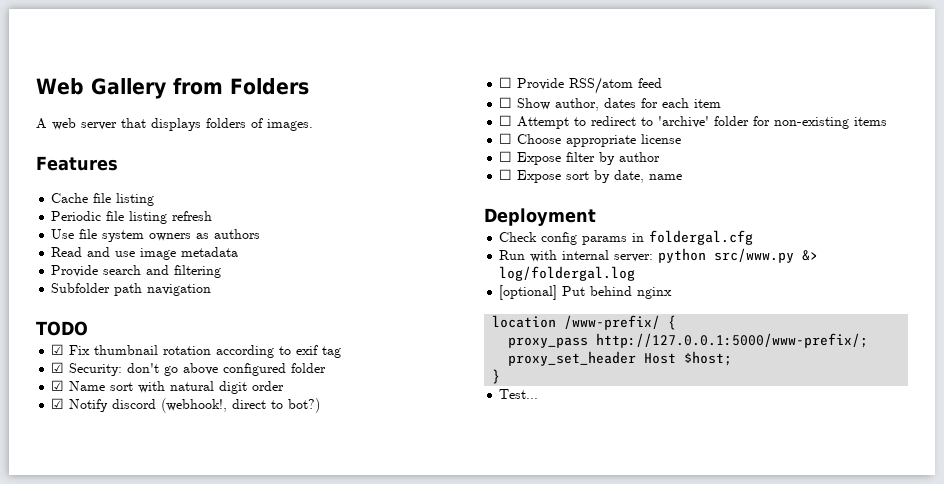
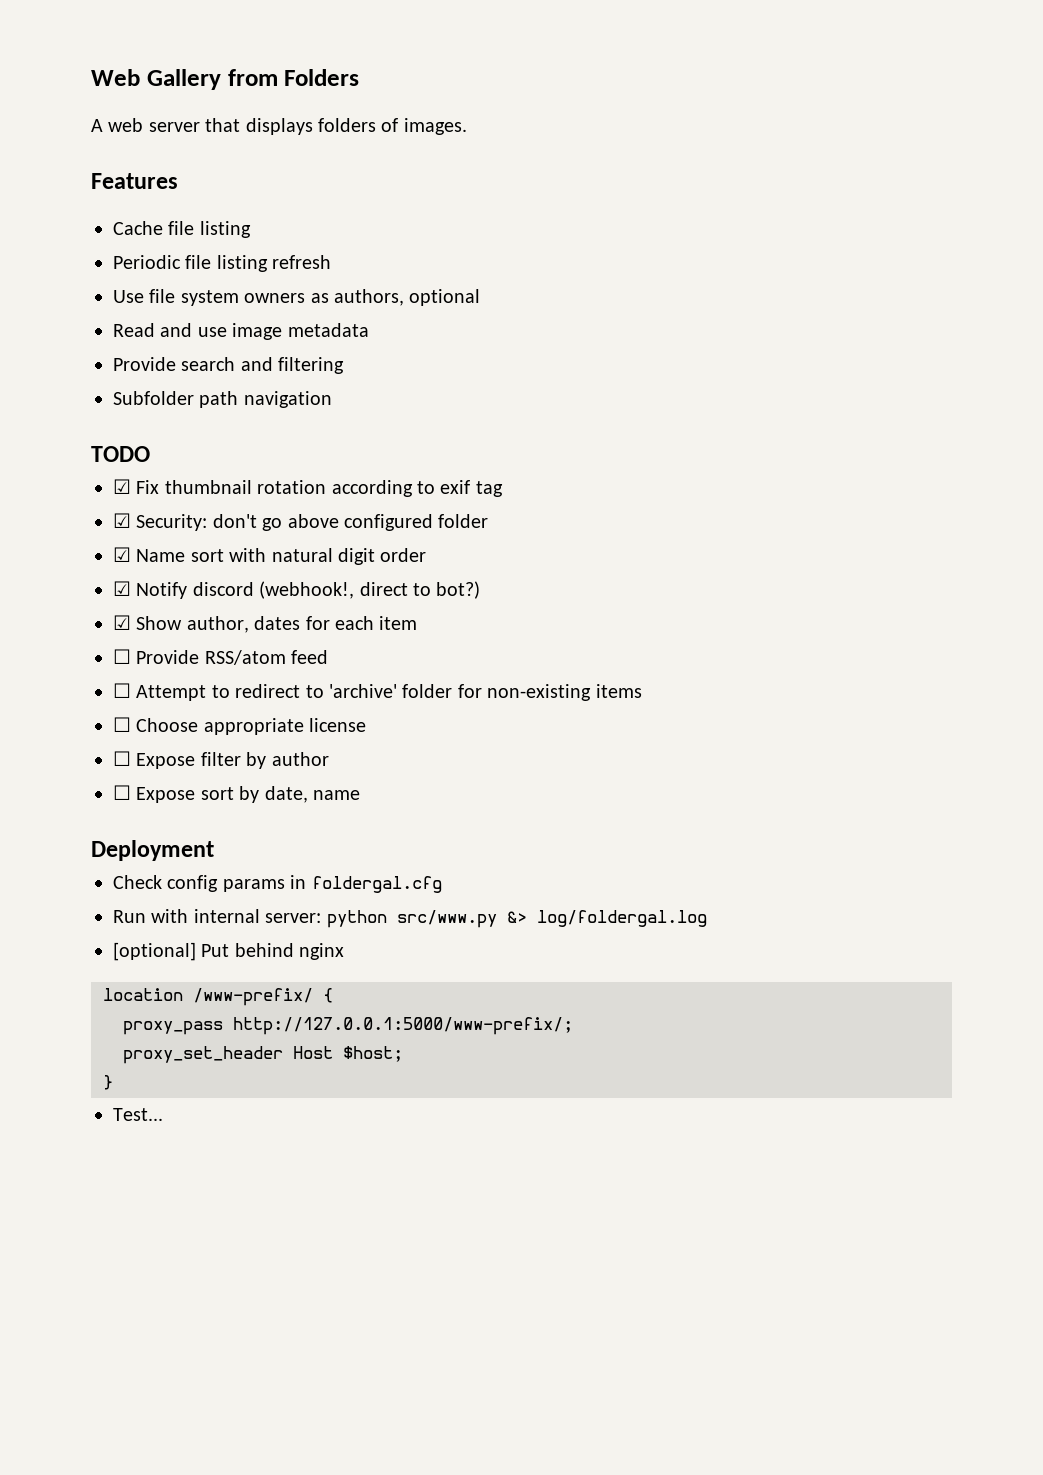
[214,229,261,239] authors -> [334,289,481,306] authors, optional
[499,77,663,94] [499,97,513,108] ☐ Provide RSS/atom feed // ☐ -> [113,615,131,630] ☑
(722, 103) none -> [113,649,329,665] // ☐ Provide RSS/atom feed

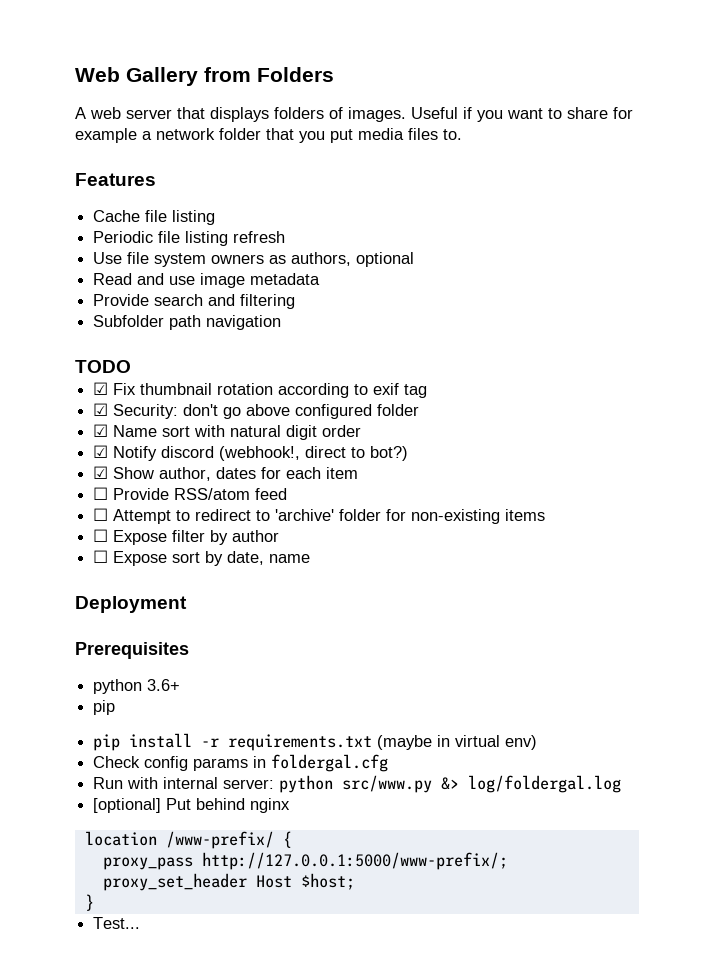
(467, 126) none -> [411,107,633,122] [75,128,462,143] Useful if you want to share for example a network folder that you put media files to.
[113,717,367,735] // ☐ Choose appropriate license -> (546, 515) none
(214, 850) none -> [75,642,189,659] [93,679,181,694] [93,700,116,715] [93,733,538,751] // Prerequisites // python 3.6+ // pip // pip install -r requirements.txt (maybe in virtual env)

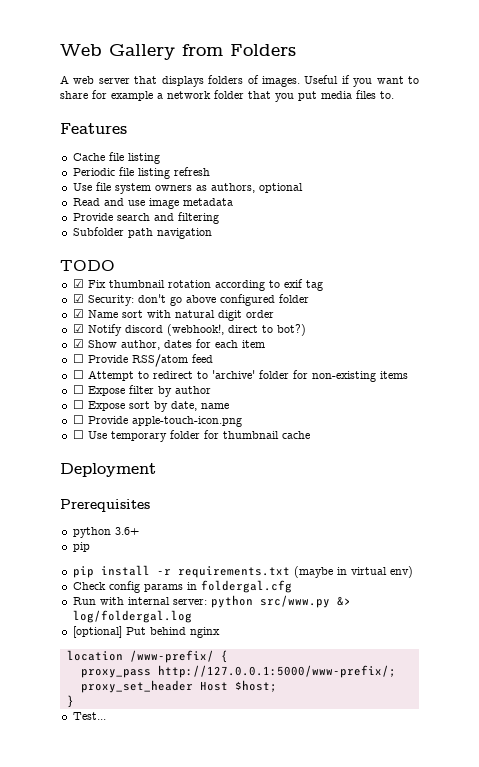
(311, 558) none -> [72,415,242,427] [72,430,310,442] // ☐ Provide apple-touch-icon.png // ☐ Use temporary folder for thumbnail cache

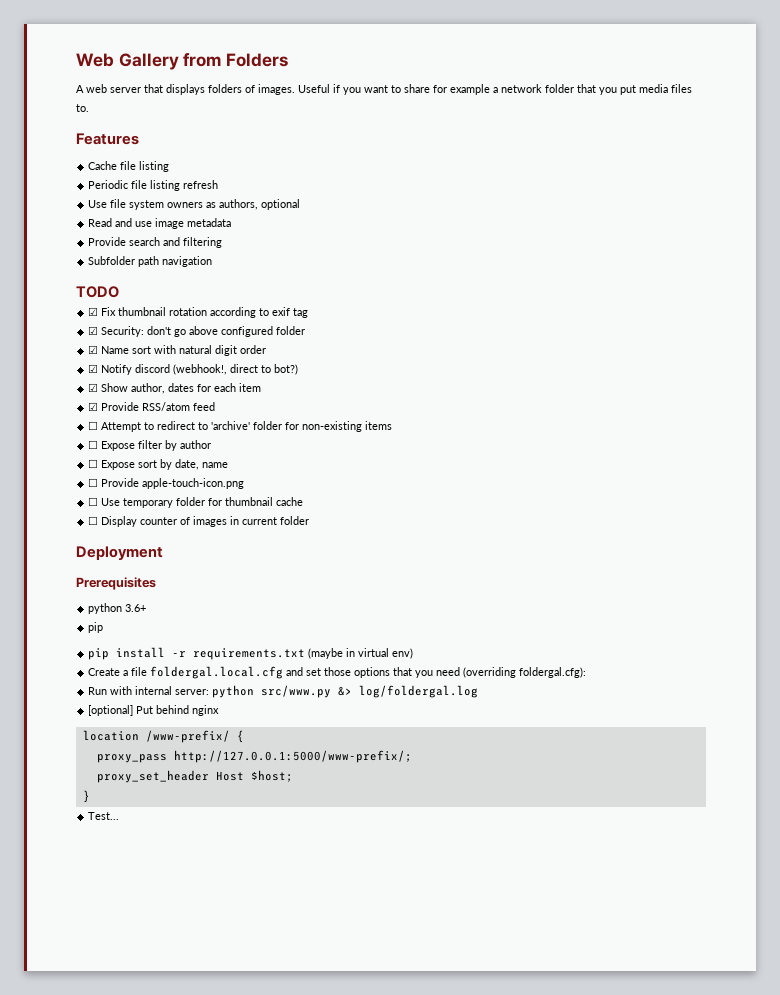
[72,354,84,363] ☐ -> [88,402,99,411] ☑
(310, 435) none -> [88,516,310,527] // ☐ Display counter of images in current folder
[72,580,292,593] Check config params in foldergal.cfg -> [88,666,587,679] Create a file foldergal.local.cfg and set those options that you need (overriding foldergal.cfg):

